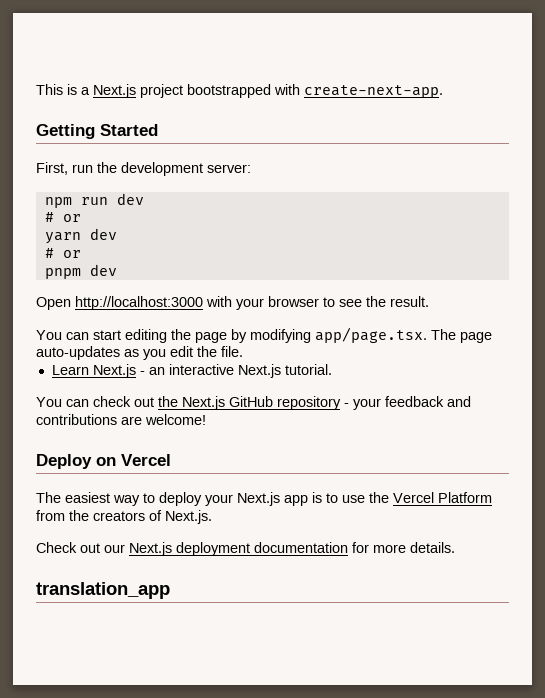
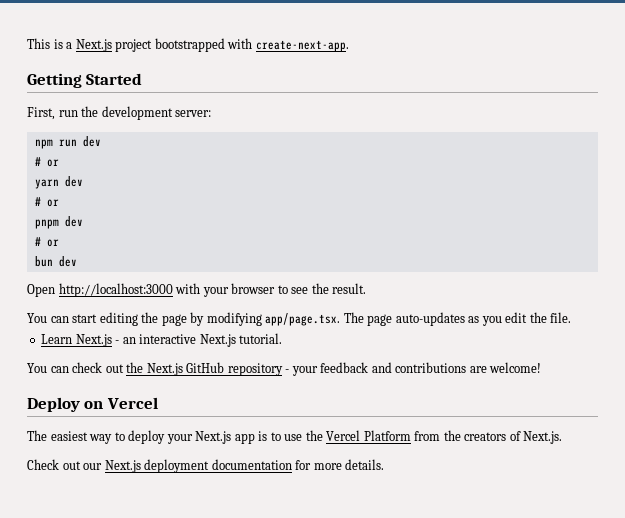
(117, 270) none -> [34,237,59,247] [34,256,77,267] // # or // bun dev
[36,582,170,599] // translation_app -> (385, 464) none

